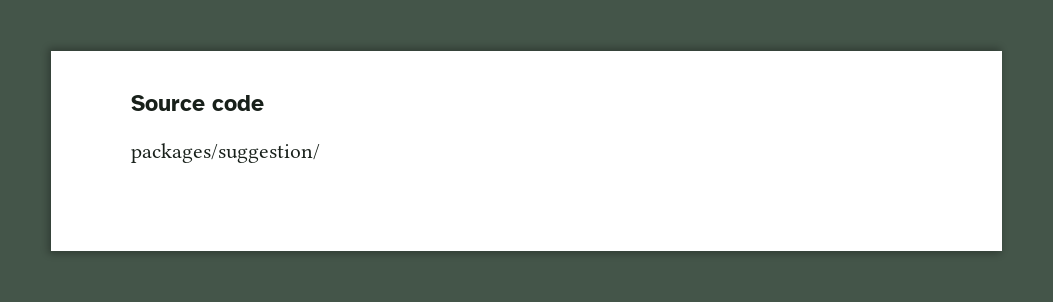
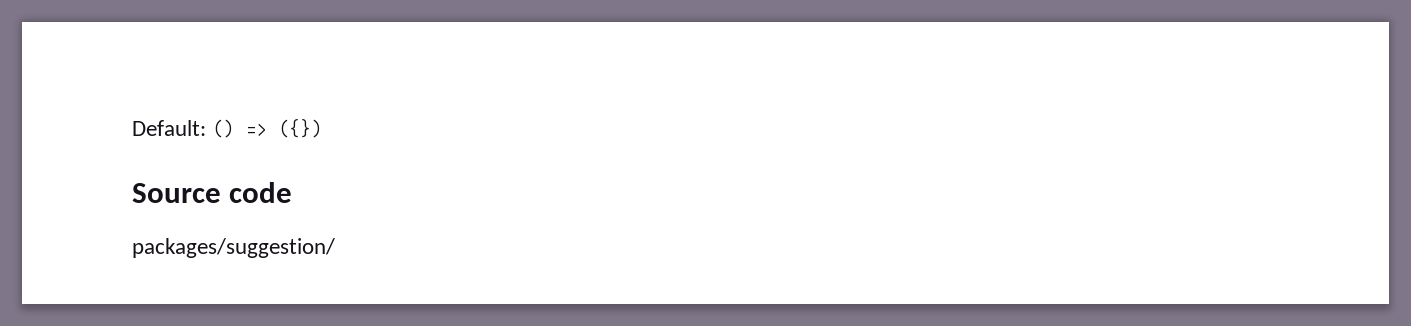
(131, 103) none -> [132,118,323,138] Default: () => ({}) //

